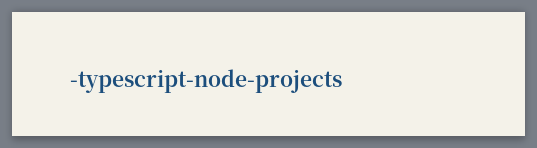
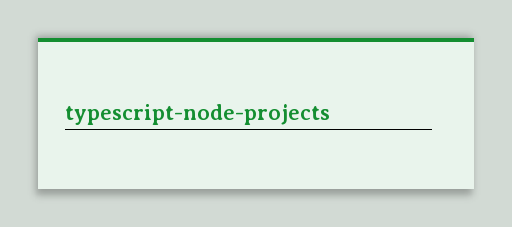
[70,69,342,93] -typescript-node-projects -> [65,104,330,125] typescript-node-projects

